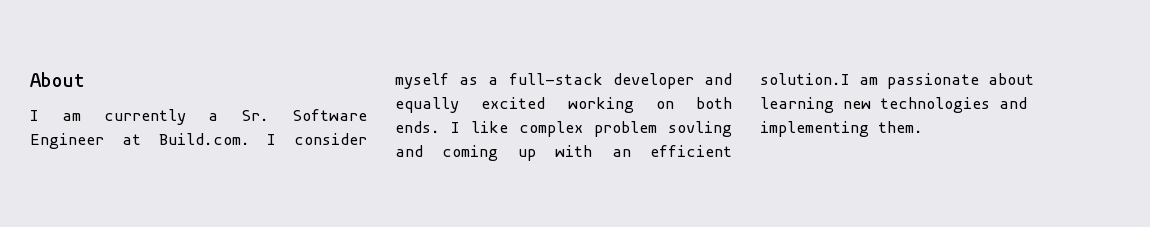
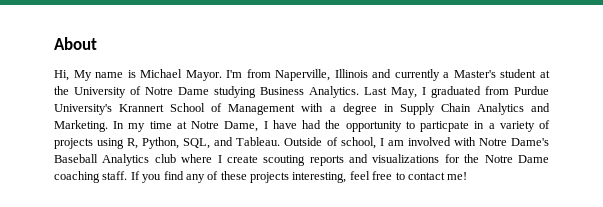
[30,109,367,125] [30,133,367,149] [395,73,732,89] [395,97,732,113] [395,121,732,137] [395,145,732,161] [760,73,1034,89] [760,97,1027,113] [760,121,923,137] I am currently a Sr. Software Engineer at Build.com. I consider myself as a full-stack developer and equally excited working on both ends. I like complex problem sovling and coming up with an efficient solution.I am passionate about learning new technologies and implementing them. -> [54,69,551,81] [54,86,549,98] [54,103,550,115] [54,120,551,132] [54,137,549,149] [54,154,549,166] [54,171,468,183] Hi, My name is Michael Mayor. I'm from Naperville, Illinois and currently a Master's student at the University of Notre Dame studying Business Analytics. Last May, I graduated from Purdue University's Krannert School of Management with a degree in Supply Chain Analytics and Marketing. In my time at Notre Dame, I have had the opportunity to particpate in a variety of projects using R, Python, SQL, and Tableau. Outside of school, I am involved with Notre Dame's Baseball Analytics club where I create scouting reports and visualizations for the Notre Dame coaching staff. If you find any of these projects interesting, feel free to contact me!

